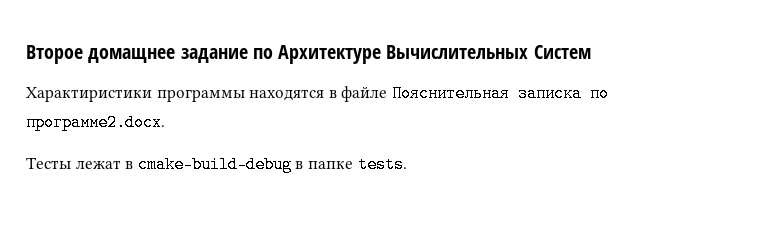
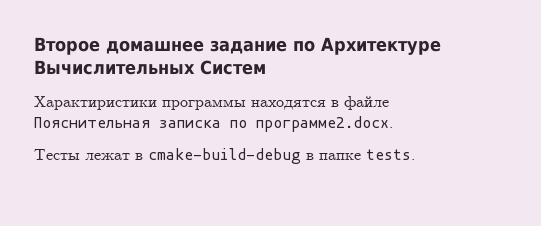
[88,48,176,63] домащнее -> [106,40,204,54] домашнее

